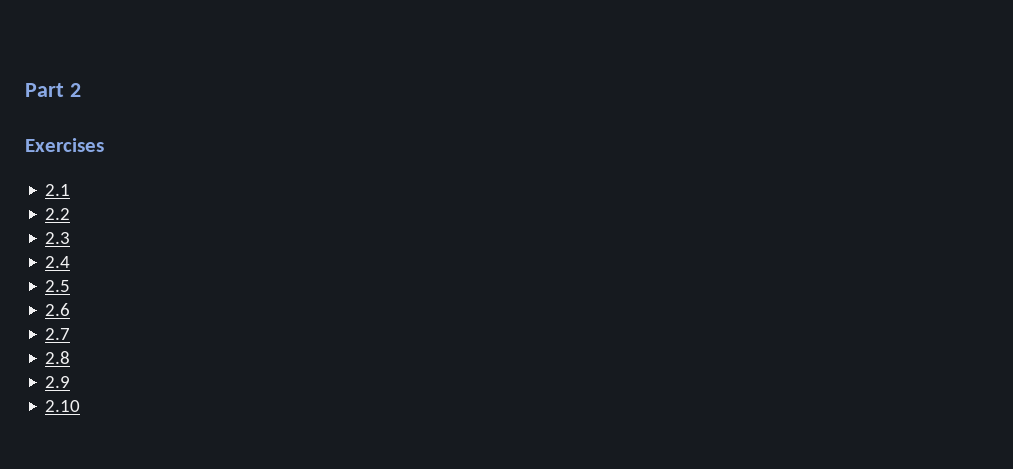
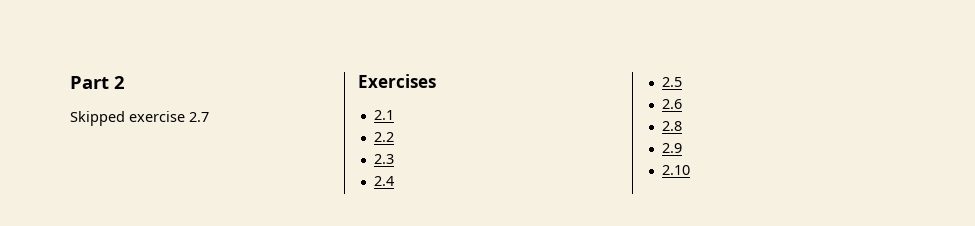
(81, 90) none -> [70,111,209,126] // Skipped exercise 2.7
[45,328,71,340] // 2.7 -> (682, 104) none

